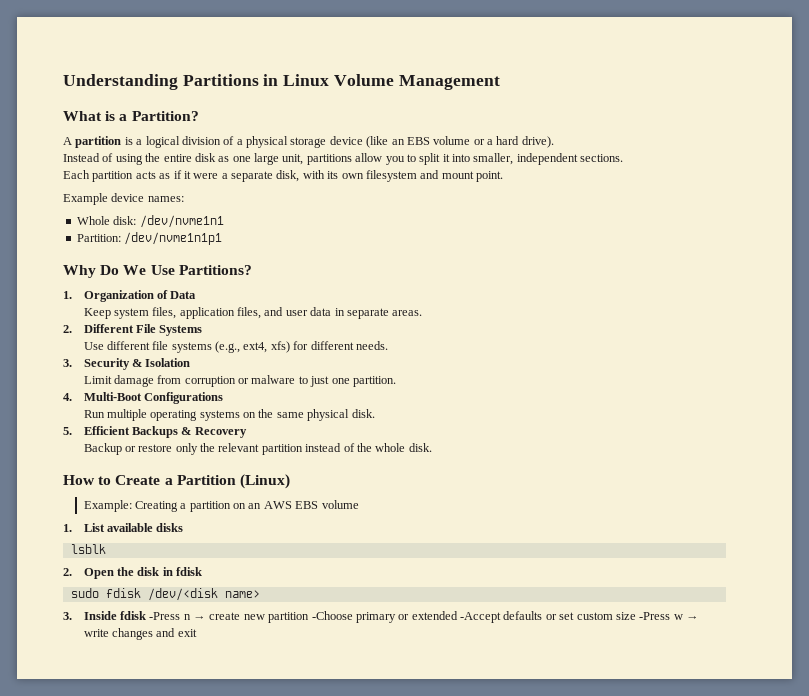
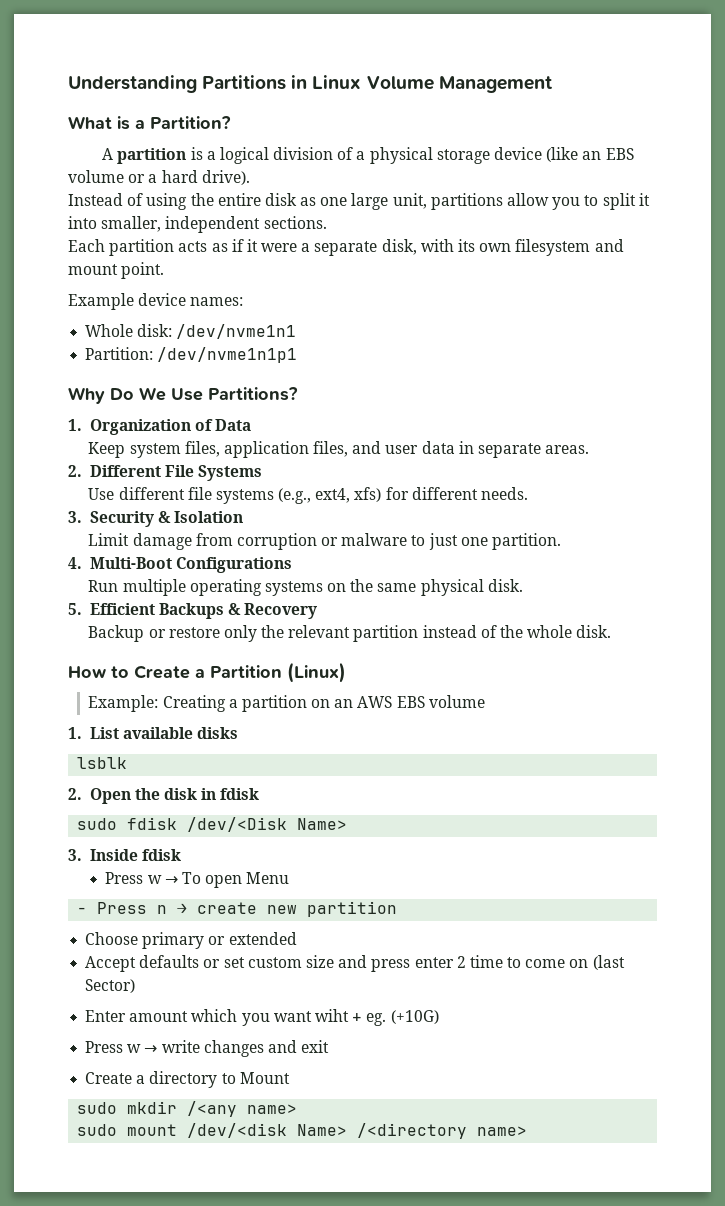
[147,588,260,601] /dev/<disk name> -> [187,817,348,832] /dev/<Disk Name>
[149,612,181,620] -Press -> [105,872,290,888] [77,902,148,914] // Press w → To open Menu // - Press
[311,611,353,620] -Choose -> [85,932,139,945] // Choose
[460,612,502,623] -Accept -> [85,956,137,972] // Accept
[639,612,671,620] -Press -> [338,955,625,972] [85,979,136,993] [85,1009,439,1026] [85,1041,124,1053] and press enter 2 time to come on (last Sector) // Enter amount which you want wiht + eg. (+10G) // Press
(197, 633) none -> [85,1071,290,1088] [77,1101,298,1117] [77,1123,528,1139] // Create a directory to Mount // sudo mkdir /<any name> // sudo mount /dev/<disk Name> /<directory name>

